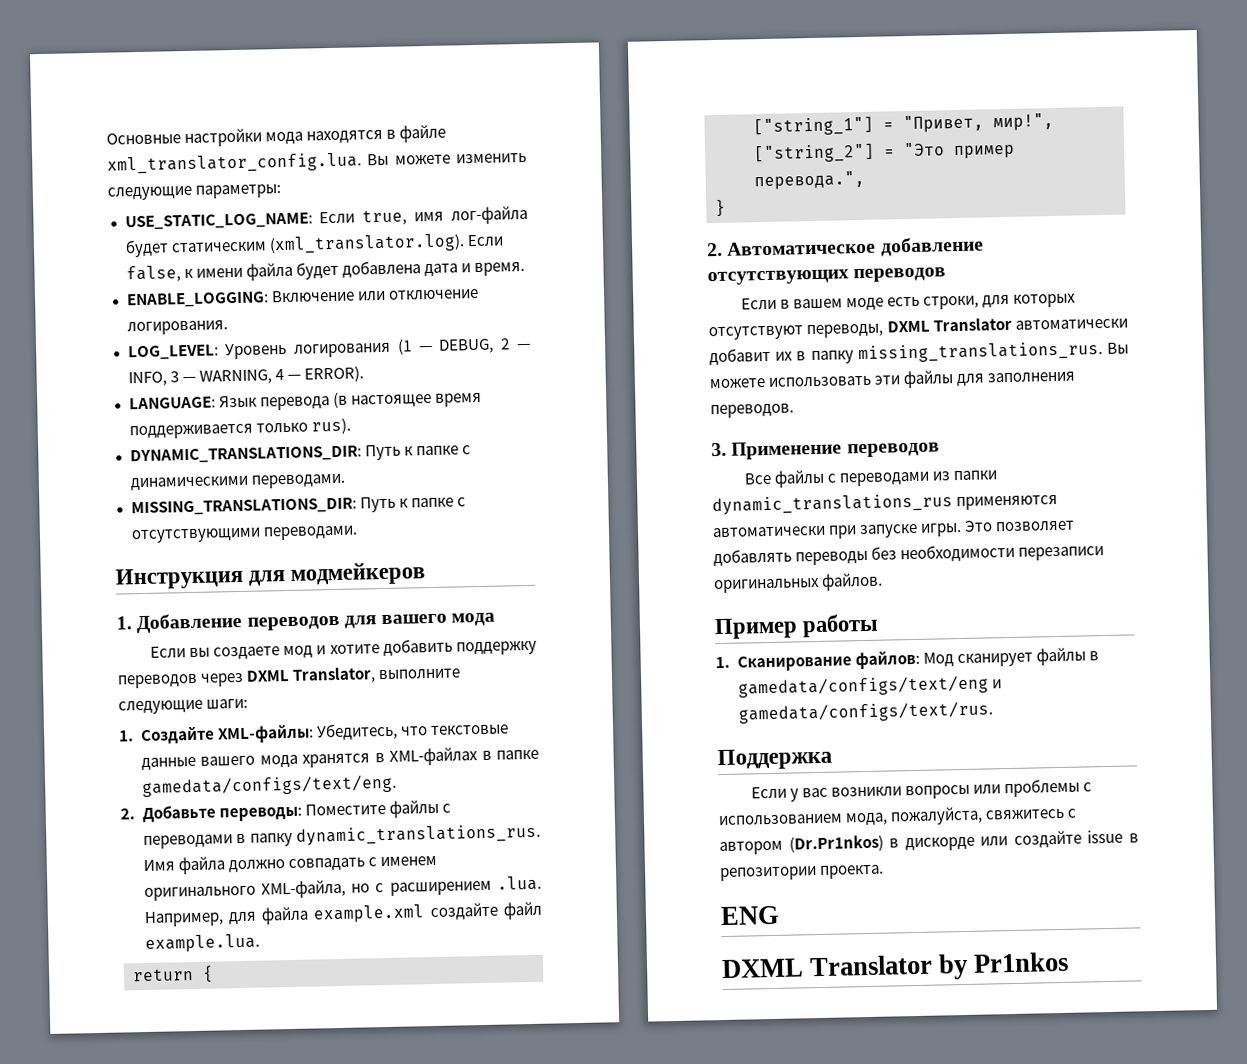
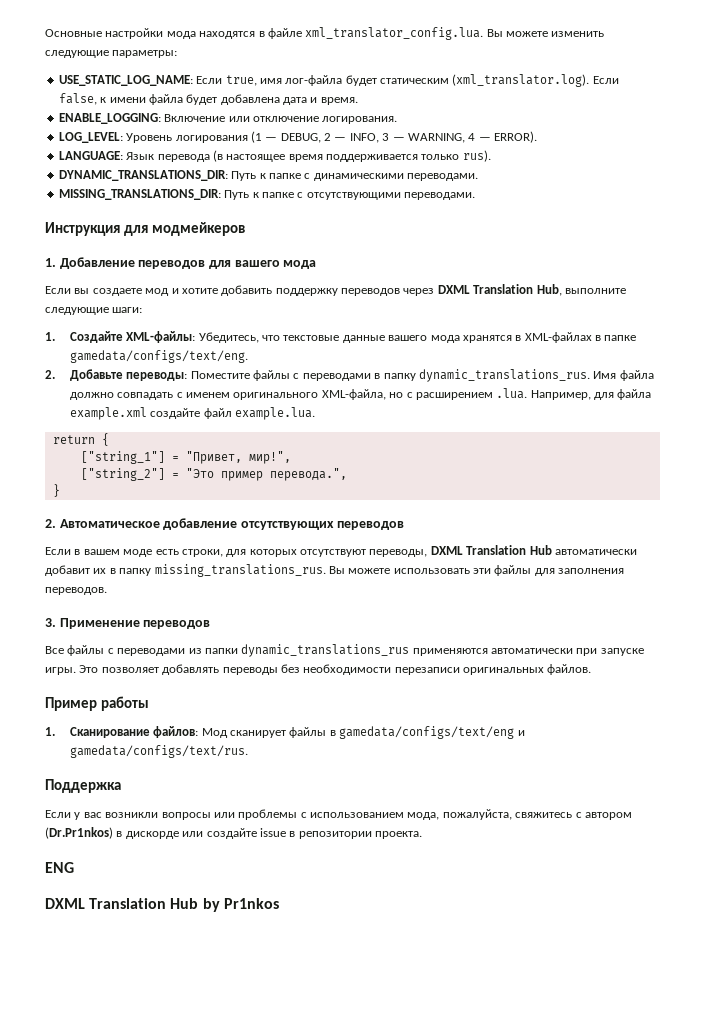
[292,666,377,684] Translator, -> [473,284,562,296] Translation Hub,
[932,316,1012,332] Translator -> [466,545,552,555] Translation Hub
[809,954,934,977] Translator -> [89,898,199,909] Translation Hub

